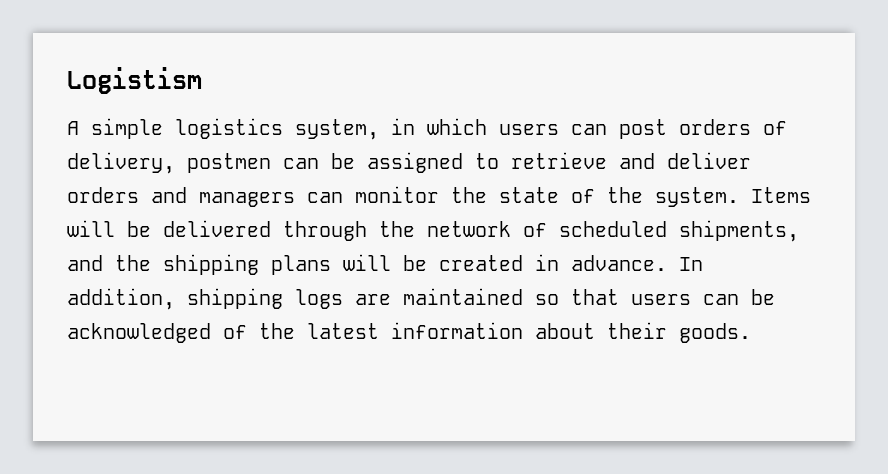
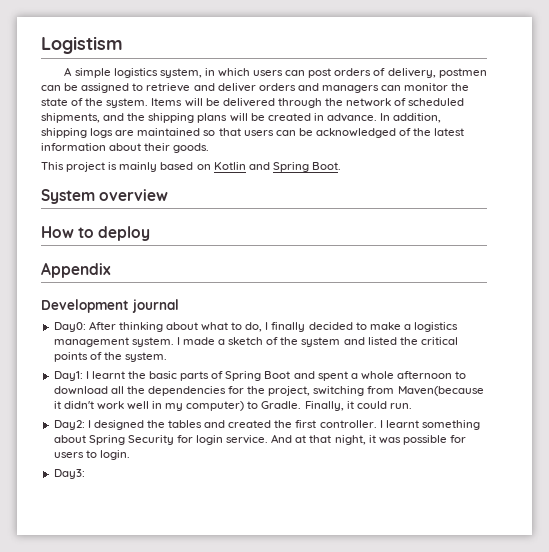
(751, 333) none -> [41,162,341,172] [41,189,169,204] [41,226,151,241] [41,262,111,278] [41,299,179,313] [53,321,459,332] [53,337,458,347] [53,352,167,362] [53,371,467,381] [53,386,484,396] [53,401,412,411] [53,420,480,430] [53,434,467,445] [53,450,130,460] [53,469,85,479] // This project is mainly based on Kotlin and Spring Boot. // System overview // How to deploy // Appendix // Development journal // Day0: After thinking about what to do, I finally decided to make a logistics management system. I made a sketch of the system and listed the critical points of the system. // Day1: I learnt the basic parts of Spring Boot and spent a whole afternoon to download all the dependencies for the project, switching from Maven(because it didn't work well in my computer) to Gradle. Finally, it could run. // Day2: I designed the tables and created the first controller. I learnt something about Spring Security for login service. And at that night, it was possible for users to login. // Day3:

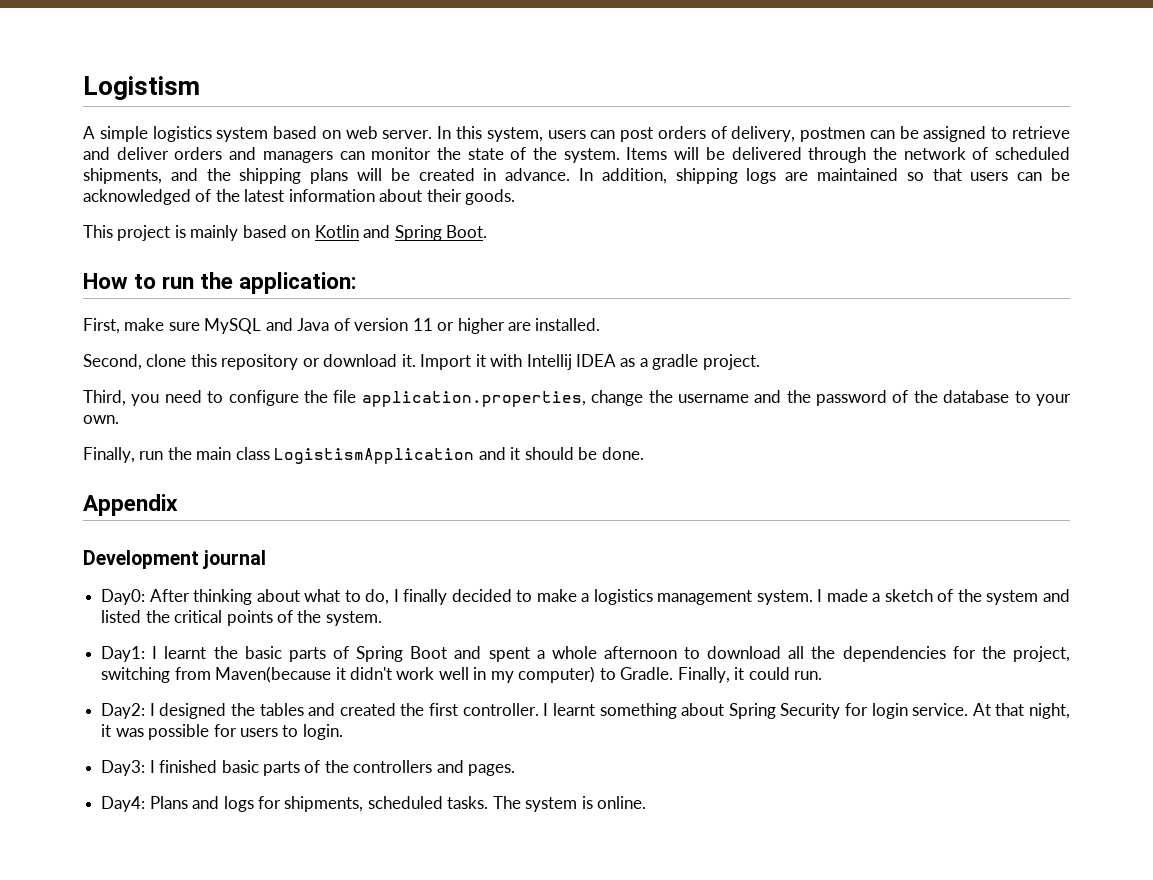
[159,68,250,78] system, in which -> [216,126,543,142] system based on web server. In this system,
[41,189,169,204] // System overview -> (488, 231) none
[98,226,151,241] deploy -> [162,272,358,294] [83,318,601,334] [83,354,760,370] [83,390,1072,407] [83,415,119,424] [83,447,644,464] run the application: // First, make sure MySQL and Java of version 11 or higher are installed. // Second, clone this repository or download it. Import it with Intellij IDEA as a gradle project. // Third, you need to configure the file application.properties, change the username and the password of the database to your own. // Finally, run the main class LogistismApplication and it should be done.
[271,434,307,443] And at -> [972,703,991,716] At
(85, 474) none -> [149,760,516,776] [101,796,647,812] I finished basic parts of the controllers and pages. // Day4: Plans and logs for shipments, scheduled tasks. The system is online.

